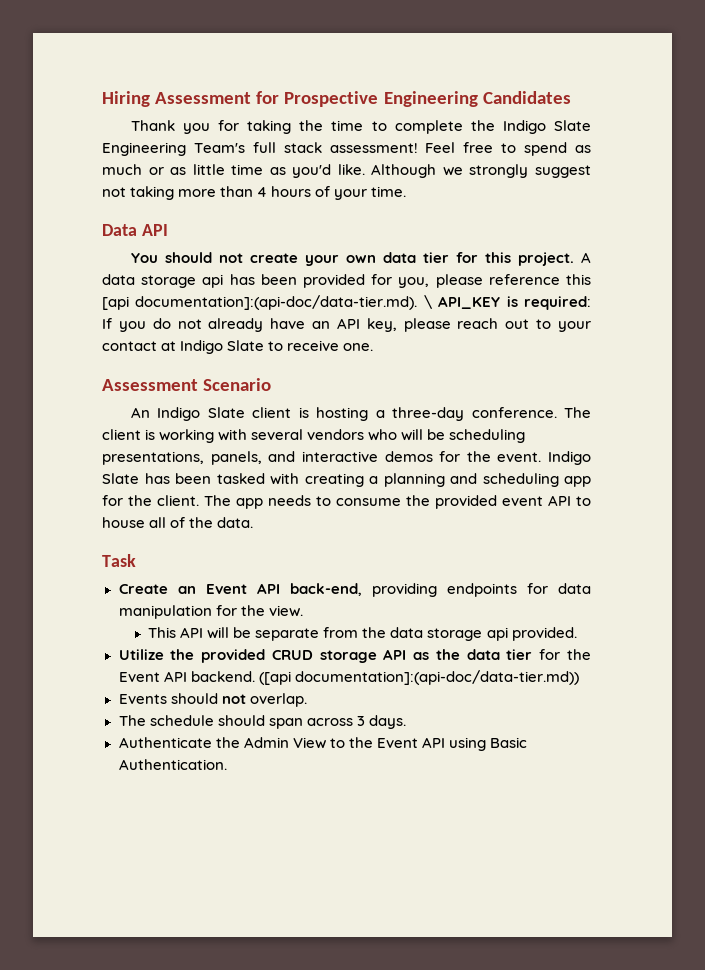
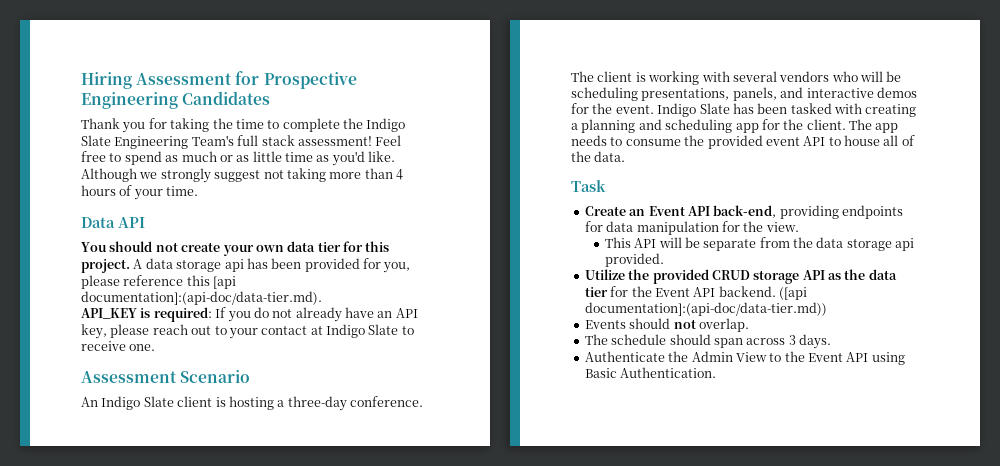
[423,295,432,309] \ -> (322, 298) //

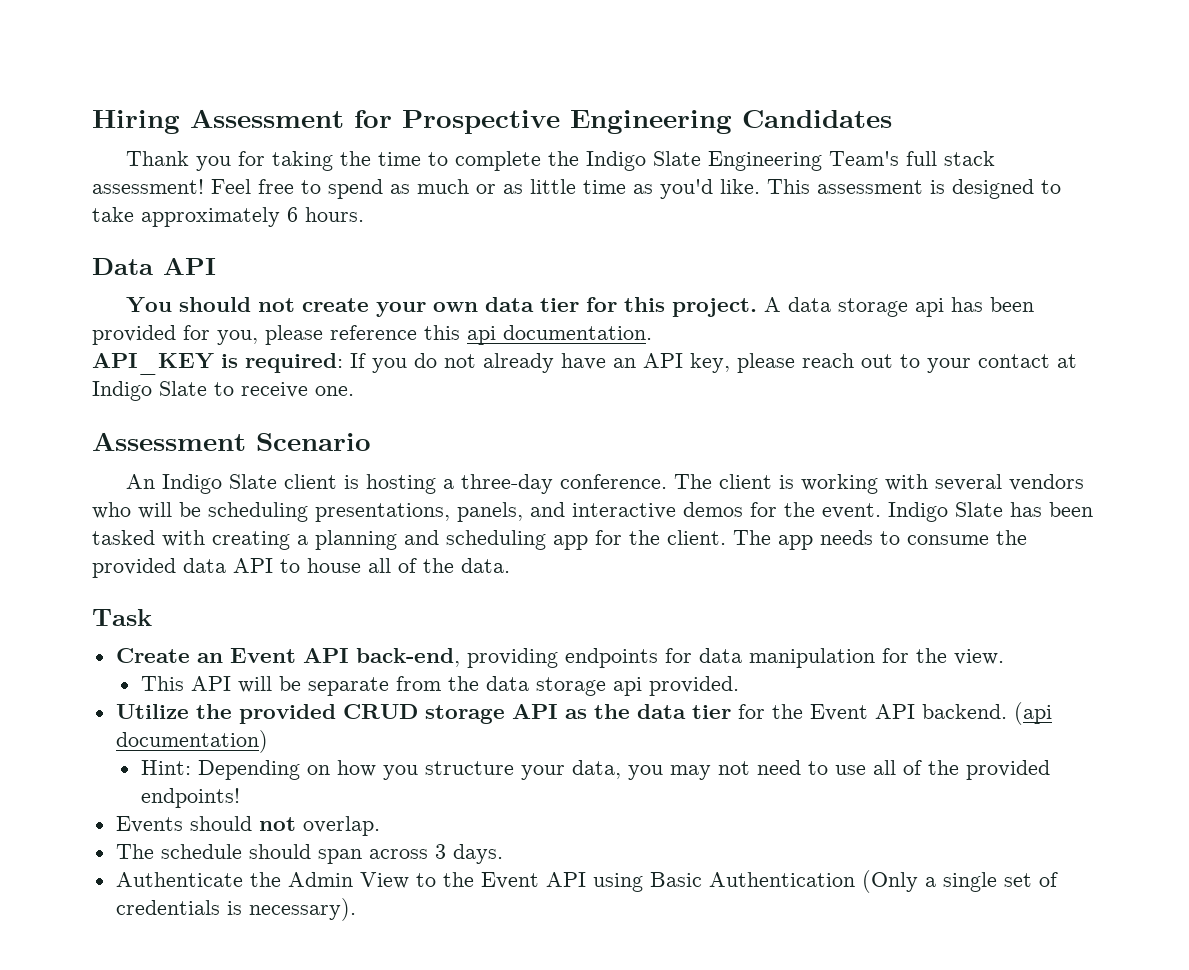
[81,168,403,183] [81,185,199,200] Although we strongly suggest not taking more than 4 hours of your time. -> [767,179,1061,199] [92,207,364,227] This assessment is designed to take approximately 6 hours.
[213,276,237,289] [81,291,322,305] [api documentation]:(api-doc/data-tier.md). -> [467,325,652,345] api documentation.
[765,137,800,146] event -> [183,558,226,573] data
[779,287,807,300] [584,302,827,316] ([api documentation]:(api-doc/data-tier.md)) -> [1013,702,1052,725] [115,730,268,753] [140,760,1050,780] [140,788,240,808] (api documentation) // Hint: Depending on how you structure your data, you may not need to use all of the provided endpoints!
[620,367,717,378] Authentication. -> [708,870,1058,893] [115,898,356,921] Authentication (Only a single set of credentials is necessary).

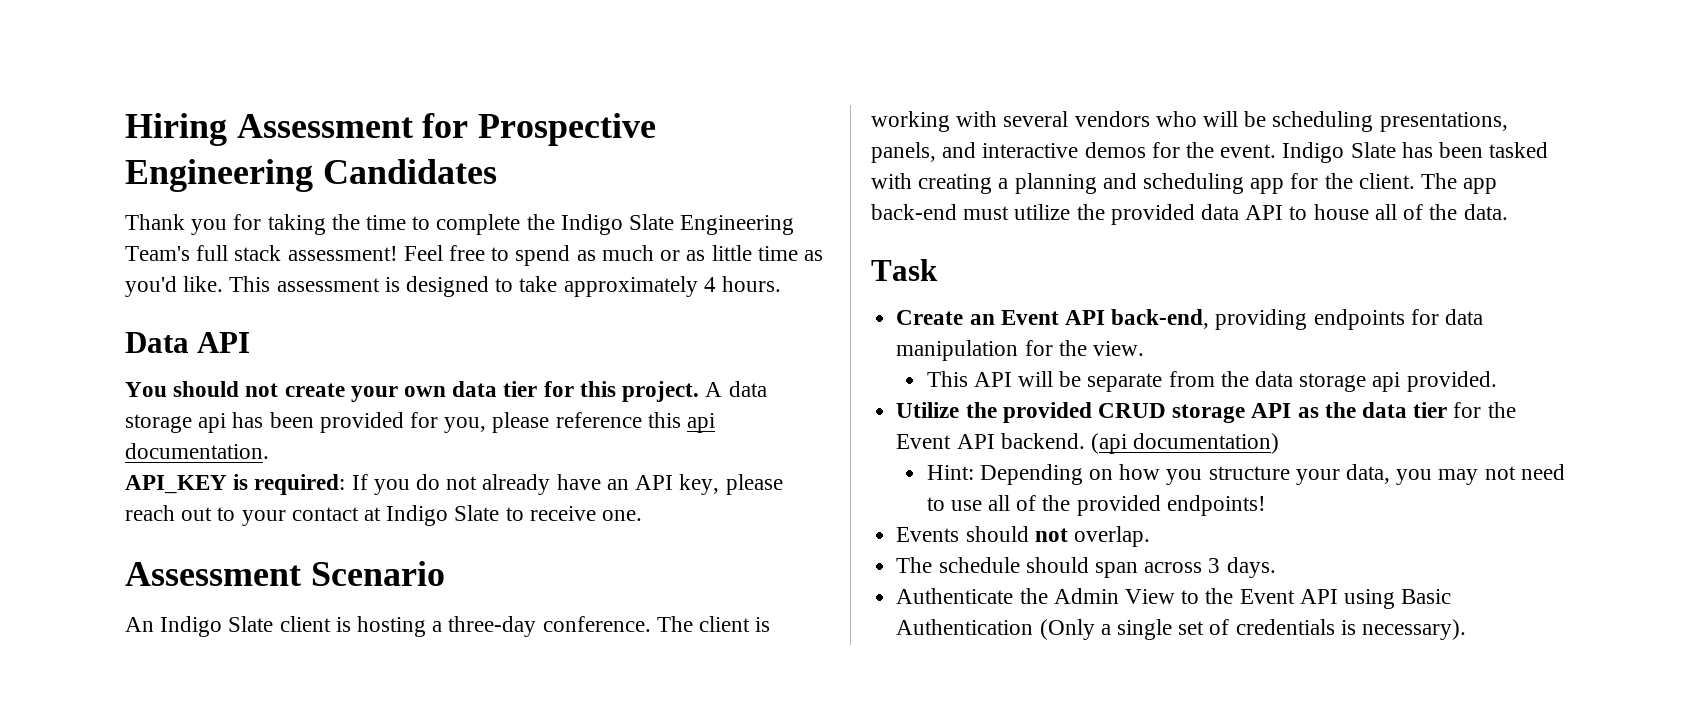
[287,207,298,222] 6 -> [703,277,716,292] 4
[820,530,989,545] needs to consume -> [871,204,1071,220] back-end must utilize

